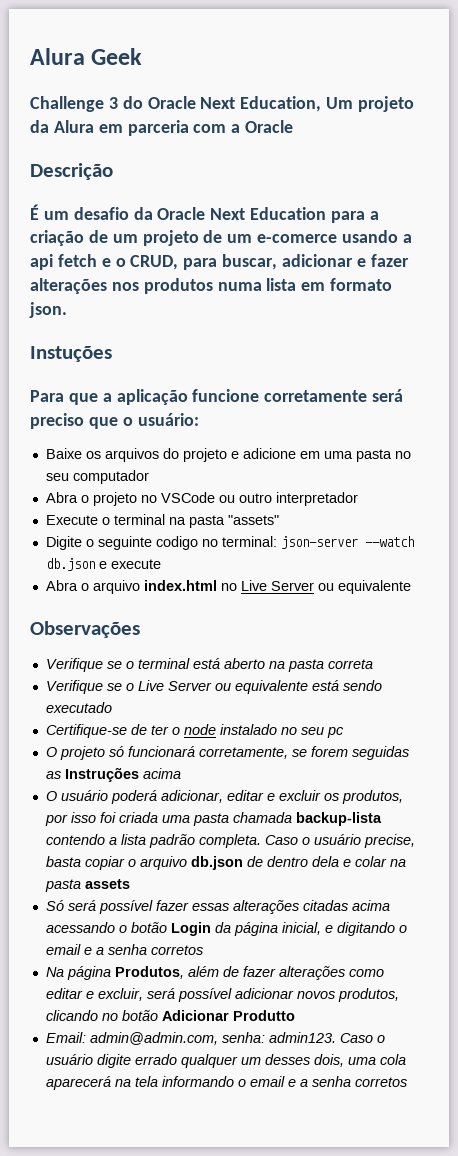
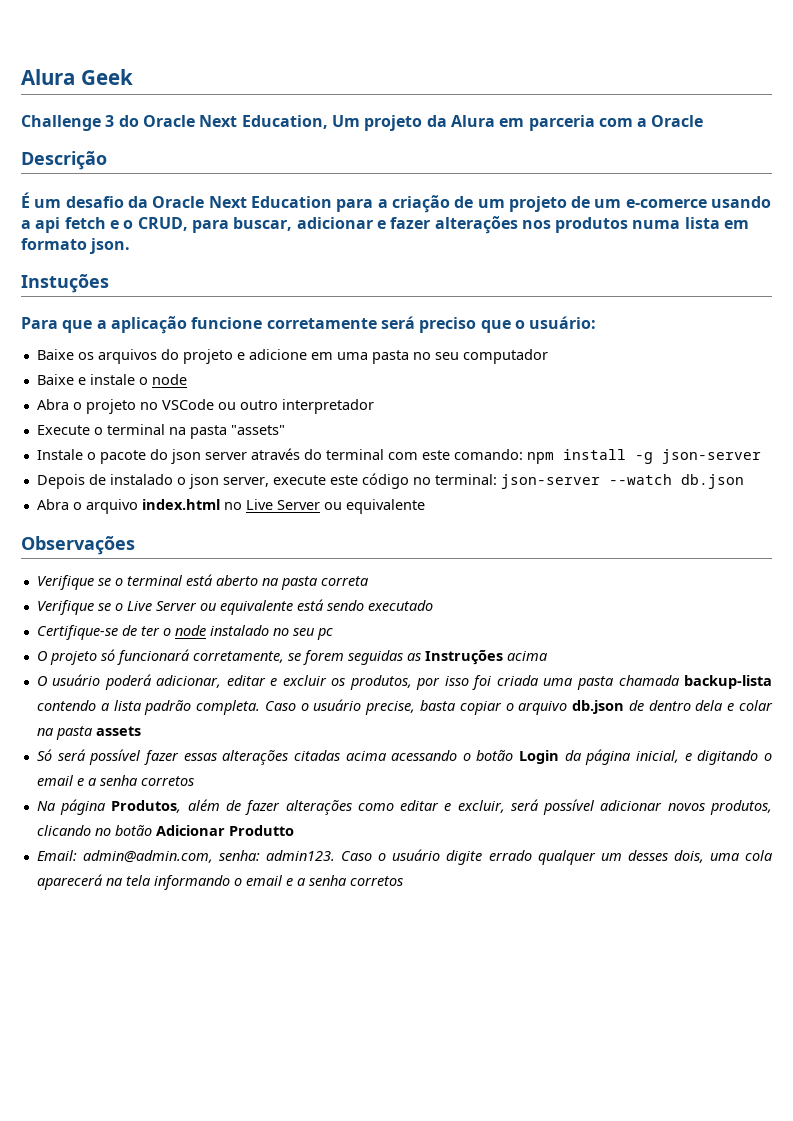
(149, 477) none -> [36,374,187,385] // Baixe e instale o node
[45,536,198,550] Digite o seguinte codigo -> [36,448,761,464] [36,473,409,489] Instale o pacote do json server através do terminal com este comando: npm install -g json-server // Depois de instalado o json server, execute este código
[98,559,161,569] e execute -> (744, 481) none

